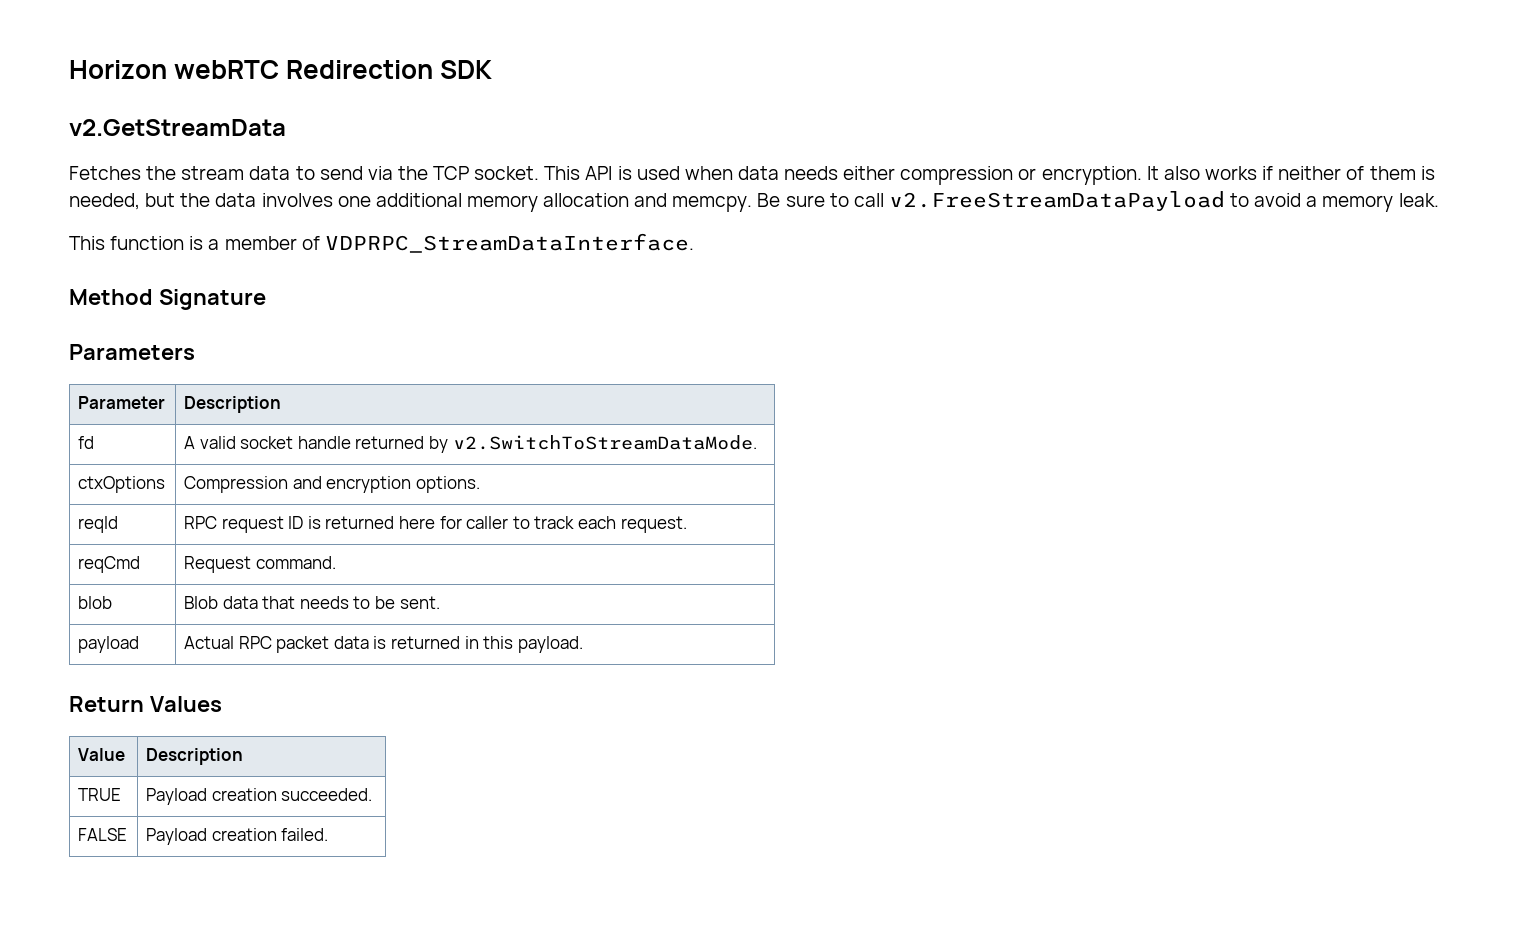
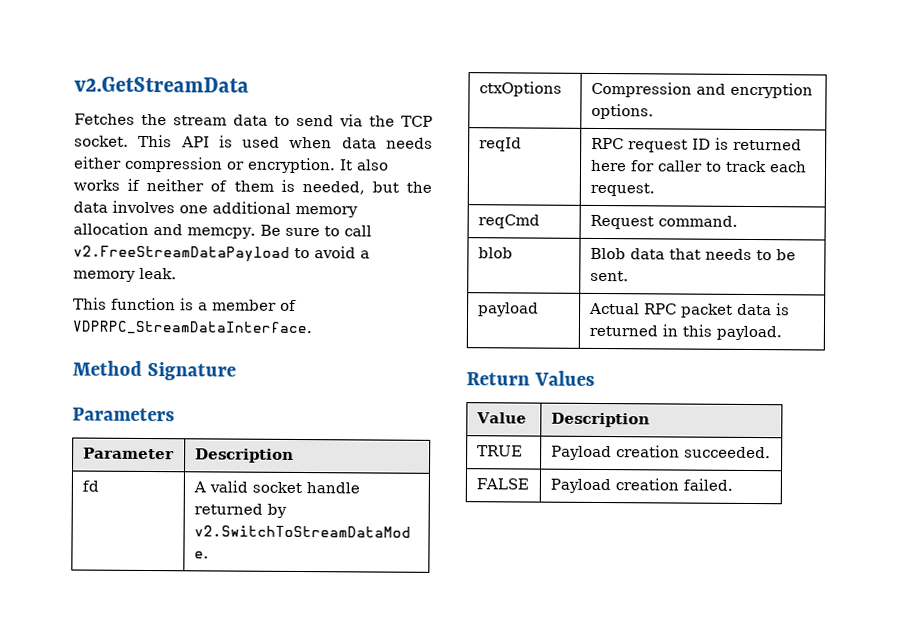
[69,60,493,79] Horizon webRTC Redirection SDK // -> (74, 84) none

